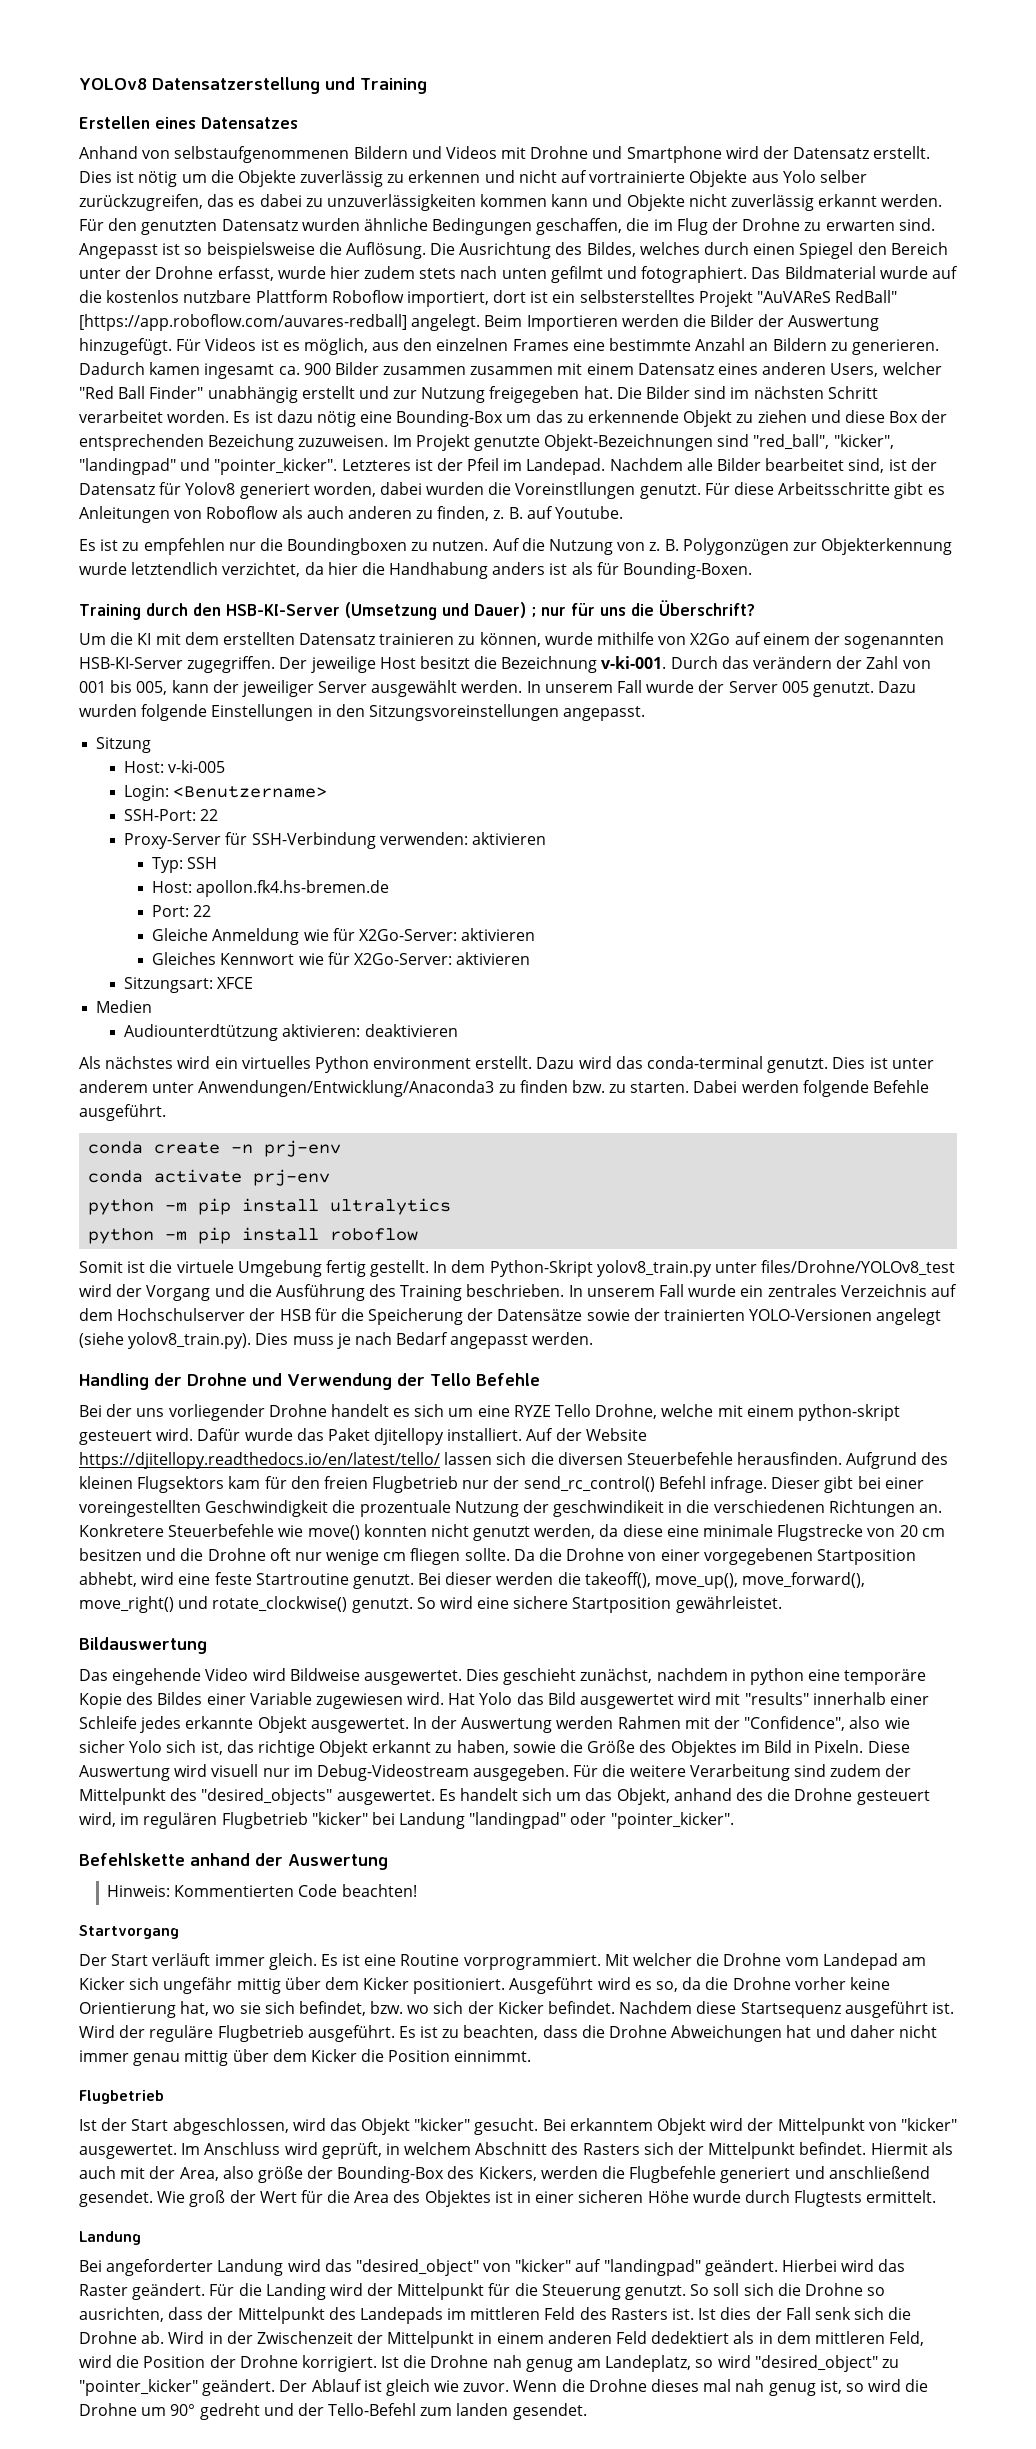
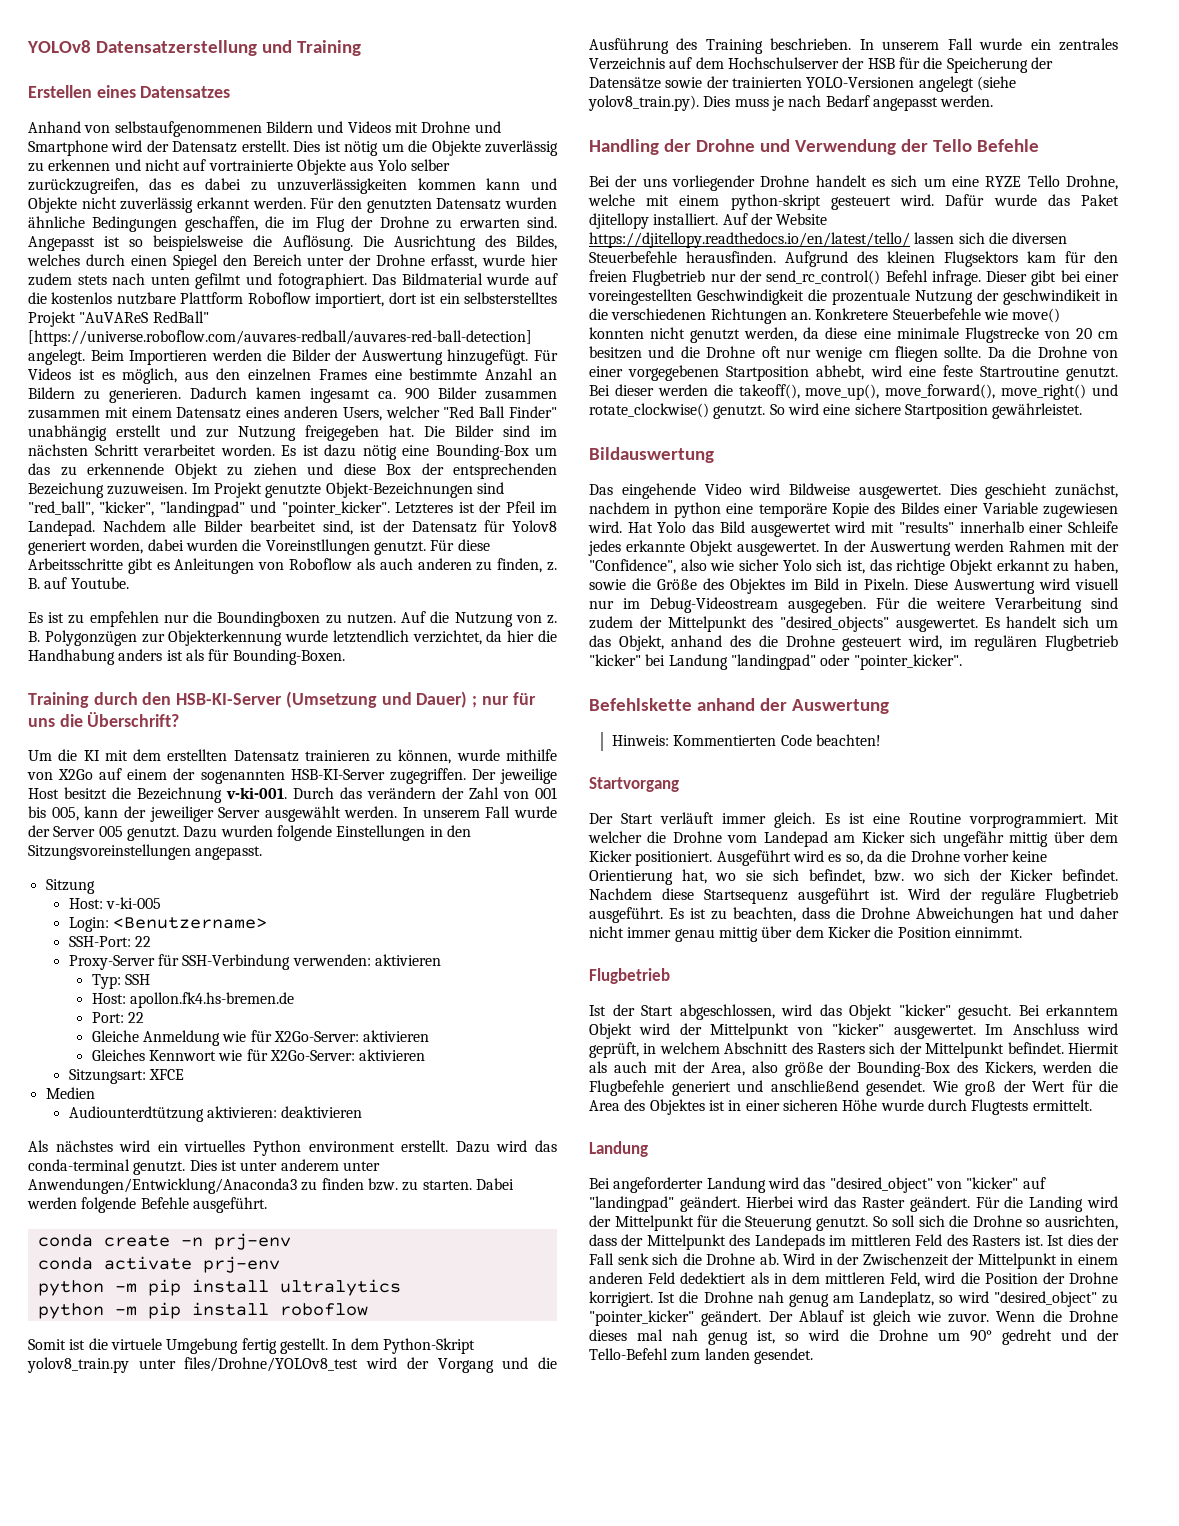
[79,314,407,331] [https://app.roboflow.com/auvares-redball] -> [28,330,532,346] [https://universe.roboflow.com/auvares-redball/auvares-red-ball-detection]

